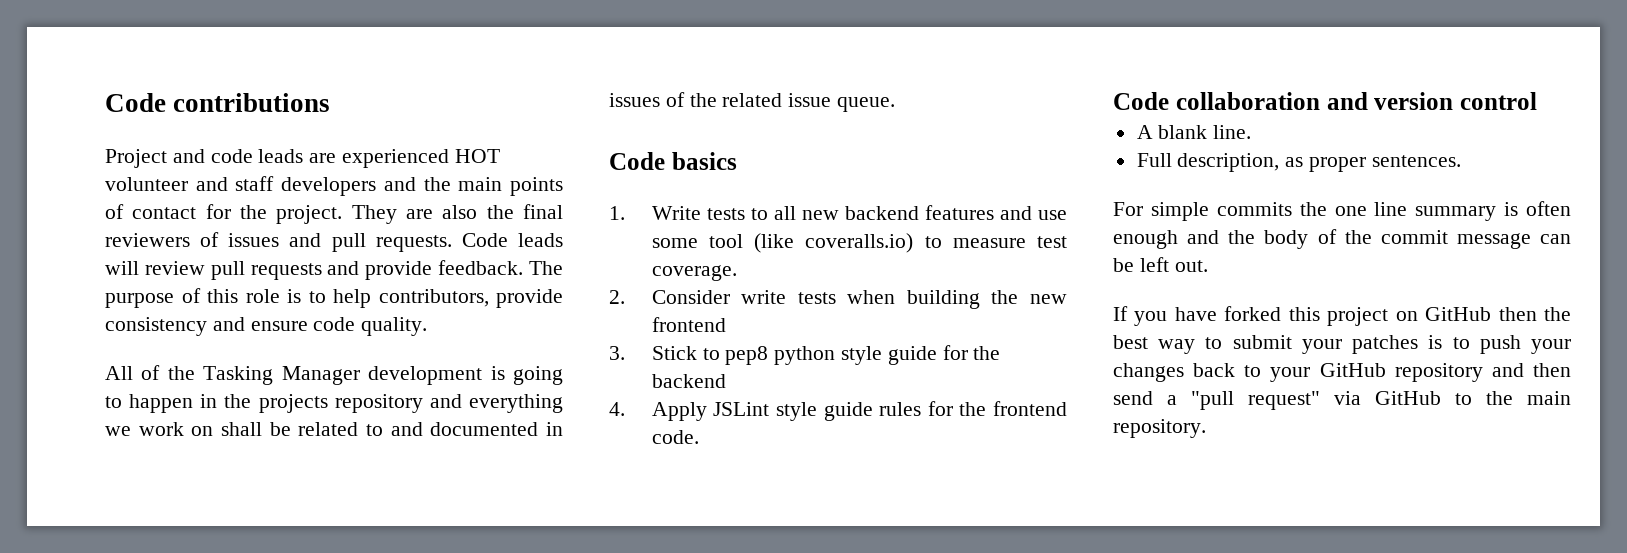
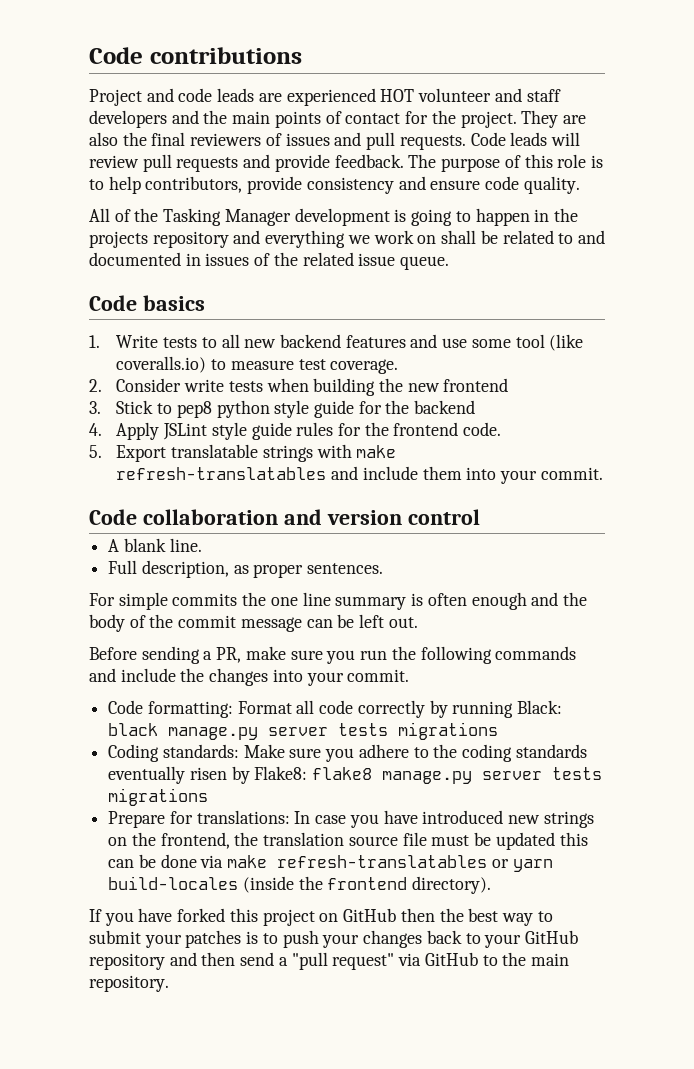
(699, 437) none -> [89,444,397,462] [116,466,603,484] // 5. Export translatable strings with make refresh-translatables and include them into your commit.
(1208, 266) none -> [89,646,577,664] [89,668,410,686] [108,700,563,718] [108,722,499,740] [108,744,587,762] [108,766,603,784] [108,788,209,806] [108,810,594,828] [108,832,588,850] [108,854,553,872] [108,876,492,894] // Before sending a PR, make sure you run the following commands and include the changes into your commit. // Code formatting: Format all code correctly by running Black: black manage.py server tests migrations // Coding standards: Make sure you adhere to the coding standards eventually risen by Flake8: flake8 manage.py server tests migrations // Prepare for translations: In case you have introduced new strings on the frontend, the translation source file must be updated this can be done via make refresh-translatables or yarn build-locales (inside the frontend directory).

